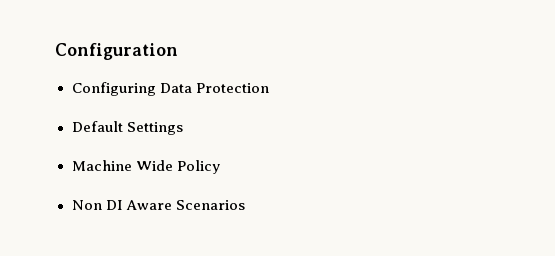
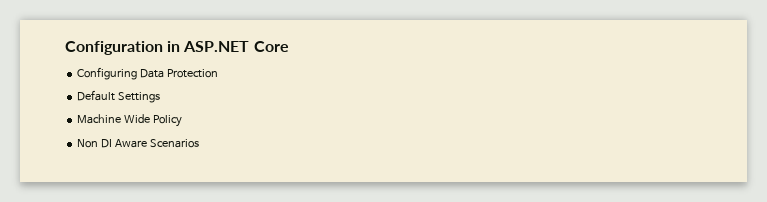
(178, 51) none -> [167,41,289,52] in ASP.NET Core

